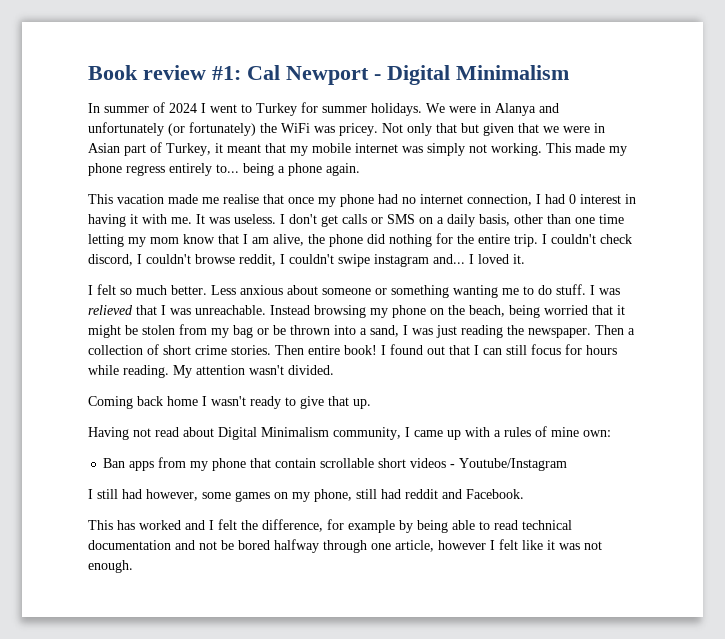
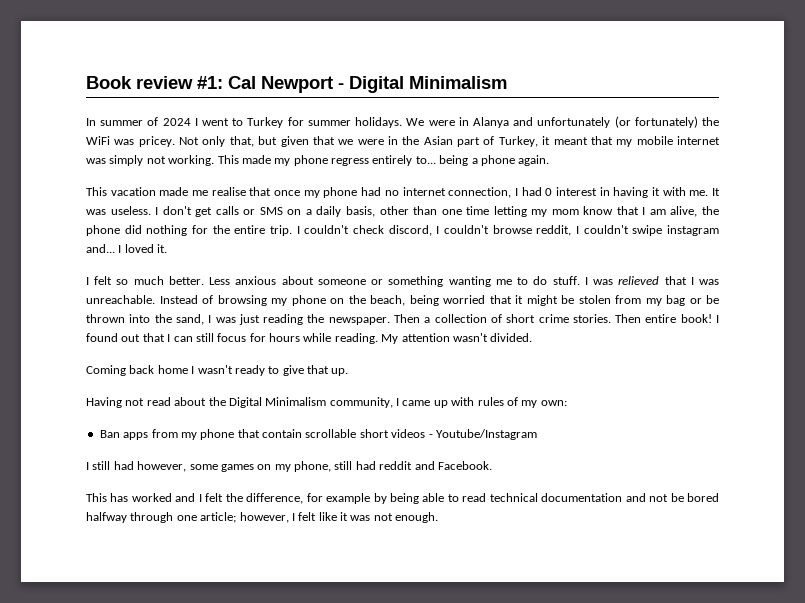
[436,123,457,133] that -> [229,136,254,147] that,
(605, 128) none -> [402,136,420,145] the
(310, 310) none -> [202,295,213,304] of
[360,328,367,335] a -> [154,314,172,323] the
(214, 432) none -> [208,397,226,406] the
[494,430,501,437] a -> (475, 401) none
[551,427,579,437] mine -> [521,400,538,408] my
[395,540,486,552] article, however -> [200,512,289,523] article; however,

